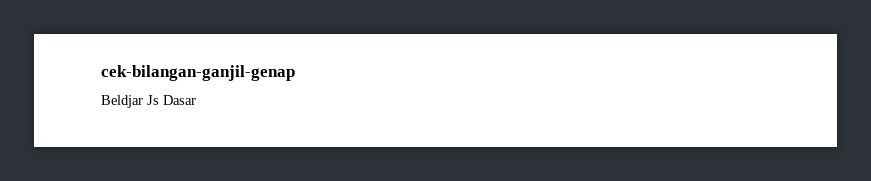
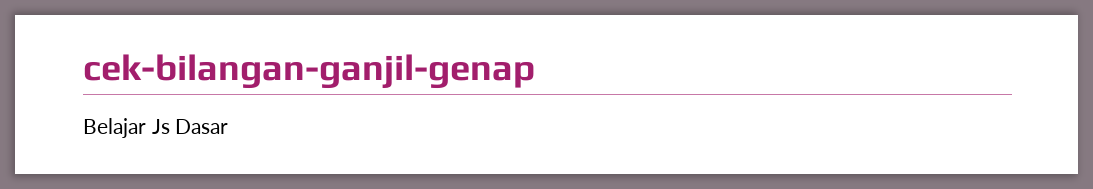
[101,95,143,108] Beldjar -> [83,118,146,138] Belajar

